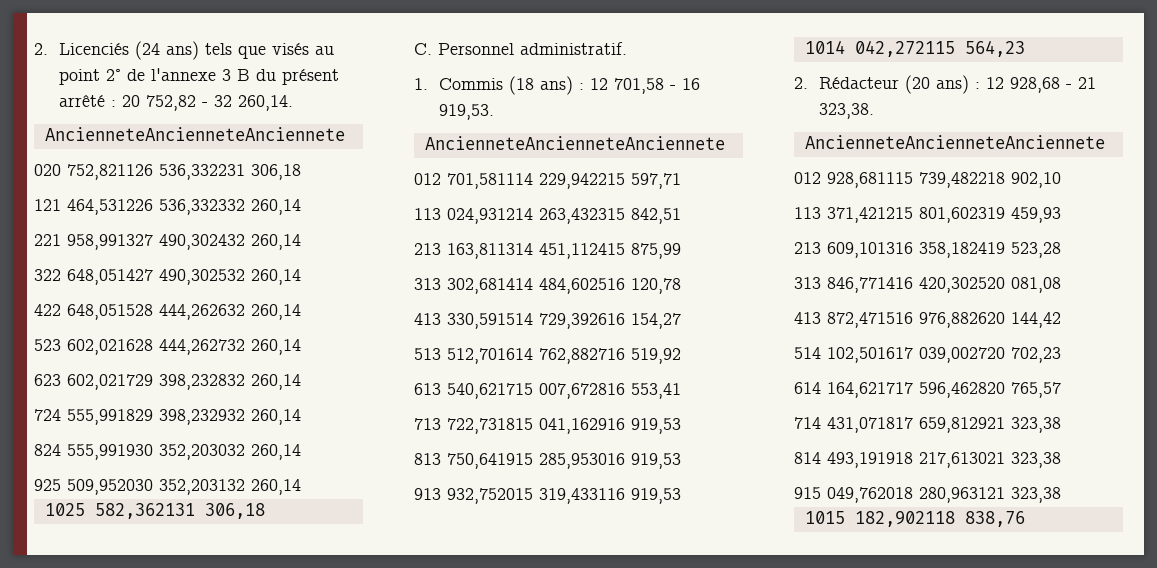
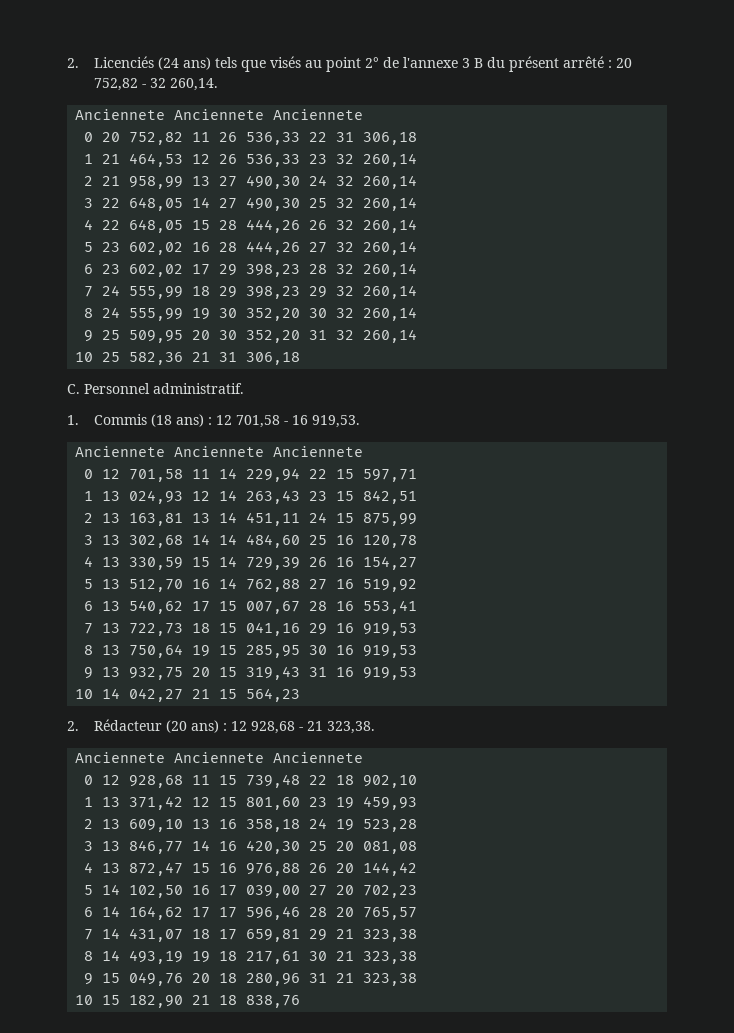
[44,127,345,141] [34,164,301,180] [34,199,301,215] [34,234,301,250] [34,269,301,285] [34,304,301,320] [34,339,301,355] [34,374,301,390] [34,409,301,425] [34,444,301,460] [34,479,301,495] [44,503,195,519] AncienneteAncienneteAnciennete // 020 752,821126 536,332231 306,18 // 121 464,531226 536,332332 260,14 // 221 958,991327 490,302432 260,14 // 322 648,051427 490,302532 260,14 // 422 648,051528 444,262632 260,14 // 523 602,021628 444,262732 260,14 // 623 602,021729 398,232832 260,14 // 724 555,991829 398,232932 260,14 // 824 555,991930 352,203032 260,14 // 925 509,952030 352,203132 260,14 // 1025 582,362131 -> [75,109,364,120] [84,132,418,145] [84,153,418,167] [84,175,418,189] [84,197,418,211] [84,219,418,233] [84,241,418,255] [84,263,418,277] [84,285,418,299] [84,307,418,321] [84,329,418,343] [75,352,238,365] Anciennete Anciennete Anciennete // 0 20 752,82 11 26 536,33 22 31 306,18 // 1 21 464,53 12 26 536,33 23 32 260,14 // 2 21 958,99 13 27 490,30 24 32 260,14 // 3 22 648,05 14 27 490,30 25 32 260,14 // 4 22 648,05 15 28 444,26 26 32 260,14 // 5 23 602,02 16 28 444,26 27 32 260,14 // 6 23 602,02 17 29 398,23 28 32 260,14 // 7 24 555,99 18 29 398,23 29 32 260,14 // 8 24 555,99 19 30 352,20 30 32 260,14 // 9 25 509,95 20 30 352,20 31 32 260,14 // 10 25 582,36 21 31
[424,136,725,150] [414,173,681,189] [414,208,681,224] [414,243,681,259] [414,278,681,294] [414,313,681,329] [414,348,681,364] [414,383,681,399] [414,418,681,434] [414,453,681,469] [414,488,681,504] [804,40,955,57] AncienneteAncienneteAnciennete // 012 701,581114 229,942215 597,71 // 113 024,931214 263,432315 842,51 // 213 163,811314 451,112415 875,99 // 313 302,681414 484,602516 120,78 // 413 330,591514 729,392616 154,27 // 513 512,701614 762,882716 519,92 // 613 540,621715 007,672816 553,41 // 713 722,731815 041,162916 919,53 // 813 750,641915 285,953016 919,53 // 913 932,752015 319,433116 919,53 // 1014 042,272115 -> [75,446,364,457] [84,468,418,482] [84,490,418,504] [84,512,418,526] [84,534,418,548] [84,556,418,570] [84,578,418,592] [84,600,418,614] [84,622,418,636] [84,644,418,658] [84,666,418,680] [75,688,238,702] Anciennete Anciennete Anciennete // 0 12 701,58 11 14 229,94 22 15 597,71 // 1 13 024,93 12 14 263,43 23 15 842,51 // 2 13 163,81 13 14 451,11 24 15 875,99 // 3 13 302,68 14 14 484,60 25 16 120,78 // 4 13 330,59 15 14 729,39 26 16 154,27 // 5 13 512,70 16 14 762,88 27 16 519,92 // 6 13 540,62 17 15 007,67 28 16 553,41 // 7 13 722,73 18 15 041,16 29 16 919,53 // 8 13 750,64 19 15 285,95 30 16 919,53 // 9 13 932,75 20 15 319,43 31 16 919,53 // 10 14 042,27 21 15
[804,135,1105,149] [794,172,1061,188] [794,207,1061,223] [794,242,1061,258] [794,277,1061,293] [794,312,1061,328] [794,347,1061,363] [794,382,1061,398] [794,417,1061,433] [794,452,1061,468] [794,487,1061,503] [804,511,955,527] AncienneteAncienneteAnciennete // 012 928,681115 739,482218 902,10 // 113 371,421215 801,602319 459,93 // 213 609,101316 358,182419 523,28 // 313 846,771416 420,302520 081,08 // 413 872,471516 976,882620 144,42 // 514 102,501617 039,002720 702,23 // 614 164,621717 596,462820 765,57 // 714 431,071817 659,812921 323,38 // 814 493,191918 217,613021 323,38 // 915 049,762018 280,963121 323,38 // 1015 182,902118 -> [75,752,364,763] [84,774,418,788] [84,796,418,810] [84,818,418,832] [84,840,418,854] [84,862,418,876] [84,884,418,898] [84,906,418,920] [84,928,418,942] [84,950,418,964] [84,972,418,986] [75,995,238,1008] Anciennete Anciennete Anciennete // 0 12 928,68 11 15 739,48 22 18 902,10 // 1 13 371,42 12 15 801,60 23 19 459,93 // 2 13 609,10 13 16 358,18 24 19 523,28 // 3 13 846,77 14 16 420,30 25 20 081,08 // 4 13 872,47 15 16 976,88 26 20 144,42 // 5 14 102,50 16 17 039,00 27 20 702,23 // 6 14 164,62 17 17 596,46 28 20 765,57 // 7 14 431,07 18 17 659,81 29 21 323,38 // 8 14 493,19 19 18 217,61 30 21 323,38 // 9 15 049,76 20 18 280,96 31 21 323,38 // 10 15 182,90 21 18

